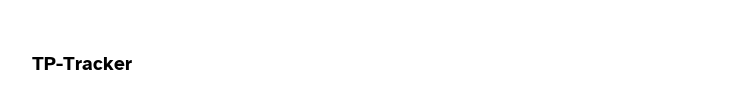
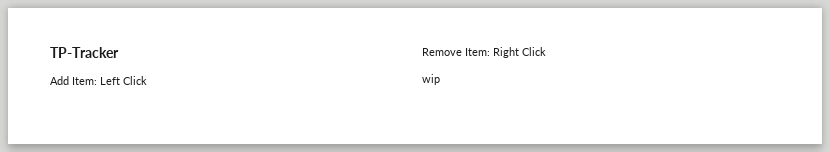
(132, 63) none -> [50,76,147,85] [422,47,546,58] [422,74,440,85] // Add Item: Left Click // Remove Item: Right Click // wip

